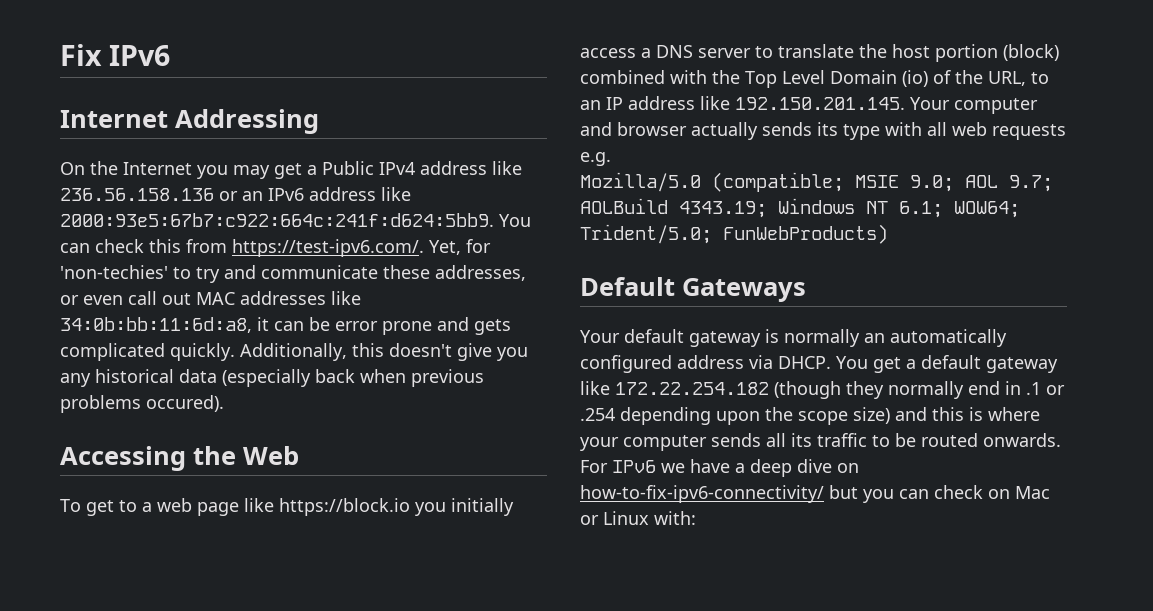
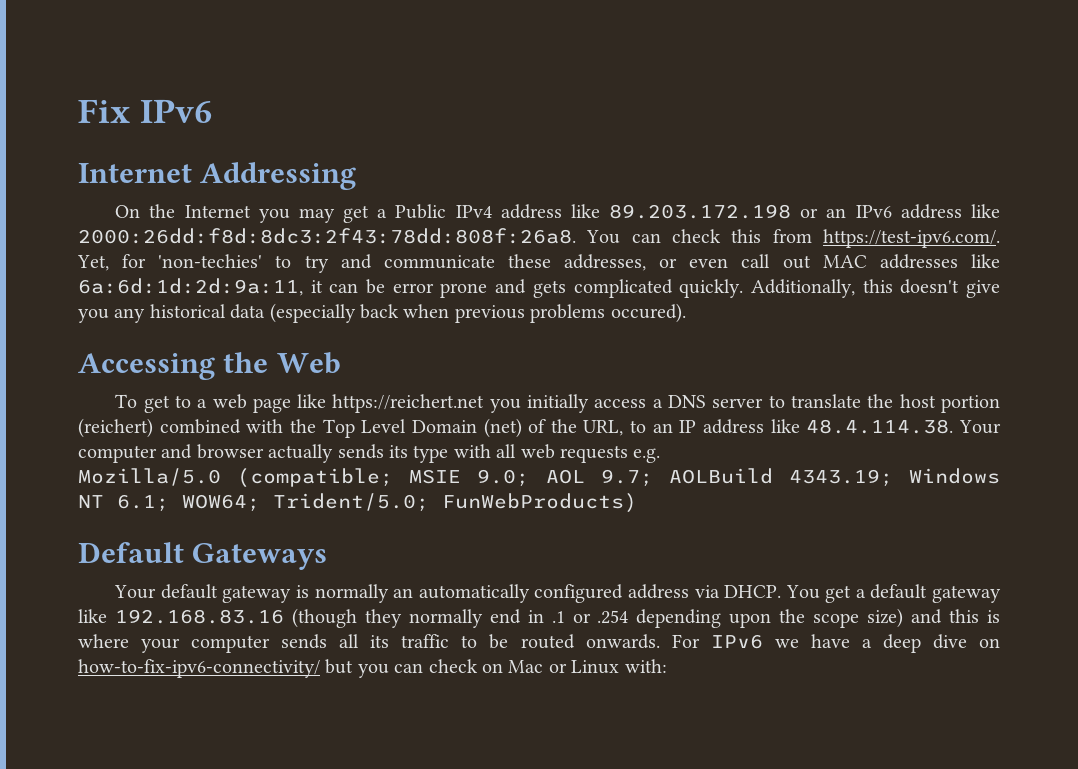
[60,188,214,201] 236.56.158.136 -> [609,204,792,219] 89.203.172.198
[60,213,494,227] 2000:93e5:67b7:c922:664c:241f:d624:5bb9. -> [78,228,576,244] 2000:26dd:f8d:8dc3:2f43:78dd:808f:26a8.
[60,317,252,333] 34:0b:bb:11:6d:a8, -> [78,278,303,296] 6a:6d:1d:2d:9a:11,
[279,498,410,516] https://block.io -> [332,394,485,413] https://reichert.net
[1003,44,1059,61] (block) -> [78,418,153,438] (reichert)
[902,70,928,87] (io) -> [483,418,522,438] (net)
[735,97,905,110] 192.150.201.145. -> [806,419,954,434] 48.4.114.38.
[615,382,769,395] 172.22.254.182 -> [114,609,284,624] 192.168.83.16

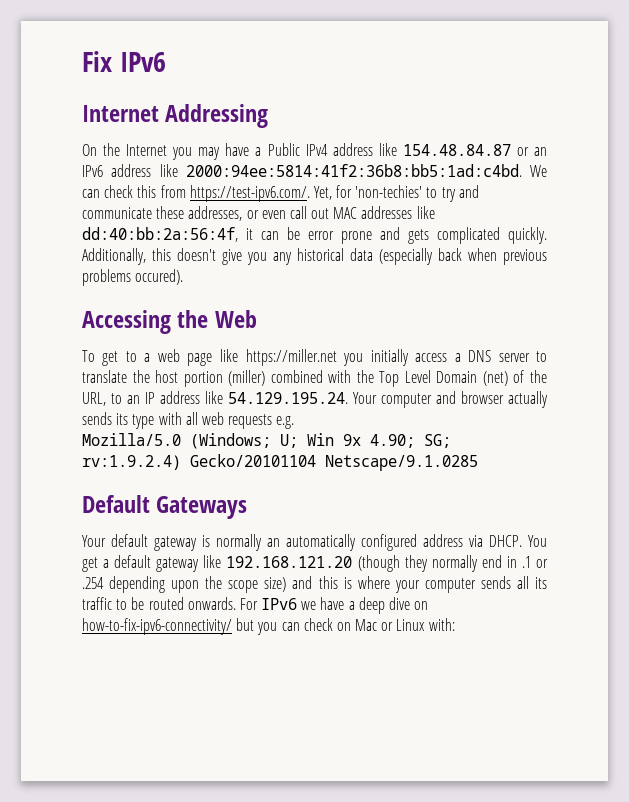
[343,205,370,223] get -> [225,143,250,156] have
[609,204,792,219] 89.203.172.198 -> [402,144,511,156] 154.48.84.87
[78,228,621,244] 2000:26dd:f8d:8dc3:2f43:78dd:808f:26a8. You -> [185,164,547,177] 2000:94ee:5814:41f2:36b8:bb5:1ad:c4bd. We
[78,278,303,296] 6a:6d:1d:2d:9a:11, -> [82,227,238,242] dd:40:bb:2a:56:4f,
[332,394,485,413] https://reichert.net -> [245,349,337,366] https://miller.net
[78,418,153,438] (reichert) -> [228,370,266,386] (miller)
[806,419,954,434] 48.4.114.38. -> [228,392,348,404] 54.129.195.24.
[237,468,1000,488] [78,493,637,513] (compatible; MSIE 9.0; AOL 9.7; AOLBuild 4343.19; Windows NT 6.1; WOW64; Trident/5.0; FunWebProducts) -> [190,433,451,449] [82,454,478,471] (Windows; U; Win 9x 4.90; SG; rv:1.9.2.4) Gecko/20101104 Netscape/9.1.0285
[114,609,284,624] 192.168.83.16 -> [226,556,353,568] 192.168.121.20

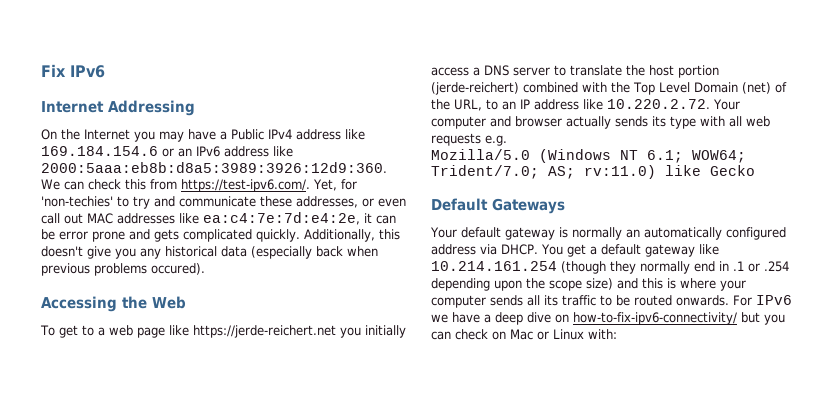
[402,144,511,156] 154.48.84.87 -> [41,146,158,156] 169.184.154.6
[185,164,522,177] 2000:94ee:5814:41f2:36b8:bb5:1ad:c4bd. -> [41,162,387,173] 2000:5aaa:eb8b:d8a5:3989:3926:12d9:360.
[82,227,238,242] dd:40:bb:2a:56:4f, -> [203,212,360,225] ea:c4:7e:7d:e4:2e,
[245,349,337,366] https://miller.net -> [192,325,336,338] https://jerde-reichert.net
[228,370,266,386] (miller) -> [431,82,519,95] (jerde-reichert)
[228,392,348,404] 54.129.195.24. -> [607,99,710,109] 10.220.2.72.
[190,433,451,449] [82,454,478,471] (Windows; U; Win 9x 4.90; SG; rv:1.9.2.4) Gecko/20101104 Netscape/9.1.0285 -> [539,149,746,163] [431,165,755,179] (Windows NT 6.1; WOW64; Trident/7.0; AS; rv:11.0) like Gecko
[226,556,353,568] 192.168.121.20 -> [431,261,557,271] 10.214.161.254

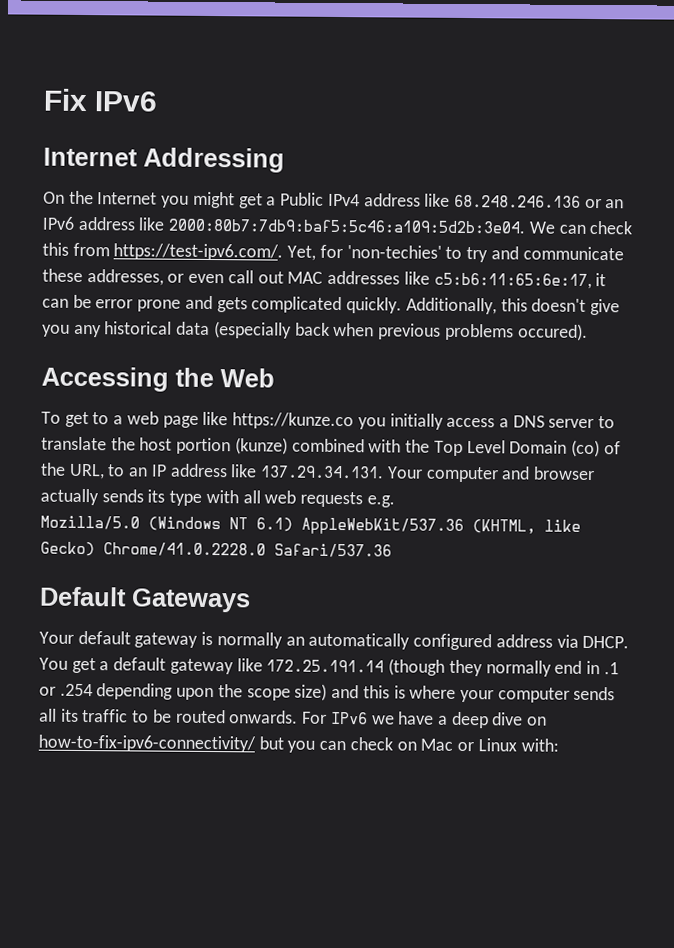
[159,129,216,142] may have -> [192,191,263,209] might get
[41,146,158,156] 169.184.154.6 -> [453,194,581,208] 68.248.246.136
[41,162,387,173] 2000:5aaa:eb8b:d8a5:3989:3926:12d9:360. -> [168,218,526,234] 2000:80b7:7db9:baf5:5c46:a109:5d2b:3e04.
[203,212,360,225] ea:c4:7e:7d:e4:2e, -> [433,272,592,289] c5:b6:11:65:6e:17,
[192,325,336,338] https://jerde-reichert.net -> [232,412,355,430] https://kunze.co
[431,82,519,95] (jerde-reichert) -> [234,437,288,455] (kunze)
[741,82,771,94] (net) -> [570,439,600,458] (co)
[607,99,710,109] 10.220.2.72. -> [260,465,385,479] 137.29.34.131.
[647,150,746,163] [431,165,755,179] 6.1; WOW64; Trident/7.0; AS; rv:11.0) like Gecko -> [256,517,581,535] [40,541,392,558] 6.1) AppleWebKit/537.36 (KHTML, like Gecko) Chrome/41.0.2228.0 Safari/537.36
[431,261,557,271] 10.214.161.254 -> [266,659,385,673] 172.25.191.14

